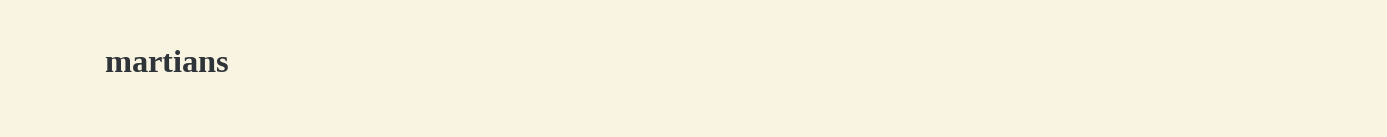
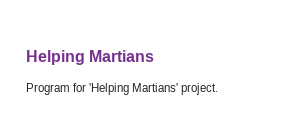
[105,50,229,72] martians -> [26,50,155,65] [26,83,219,95] Helping Martians // Program for 'Helping Martians' project.

